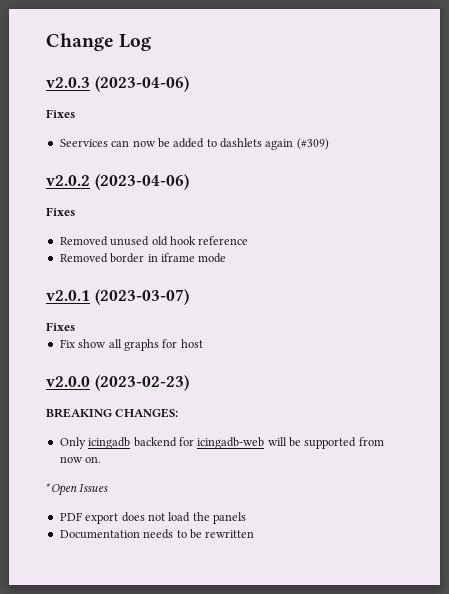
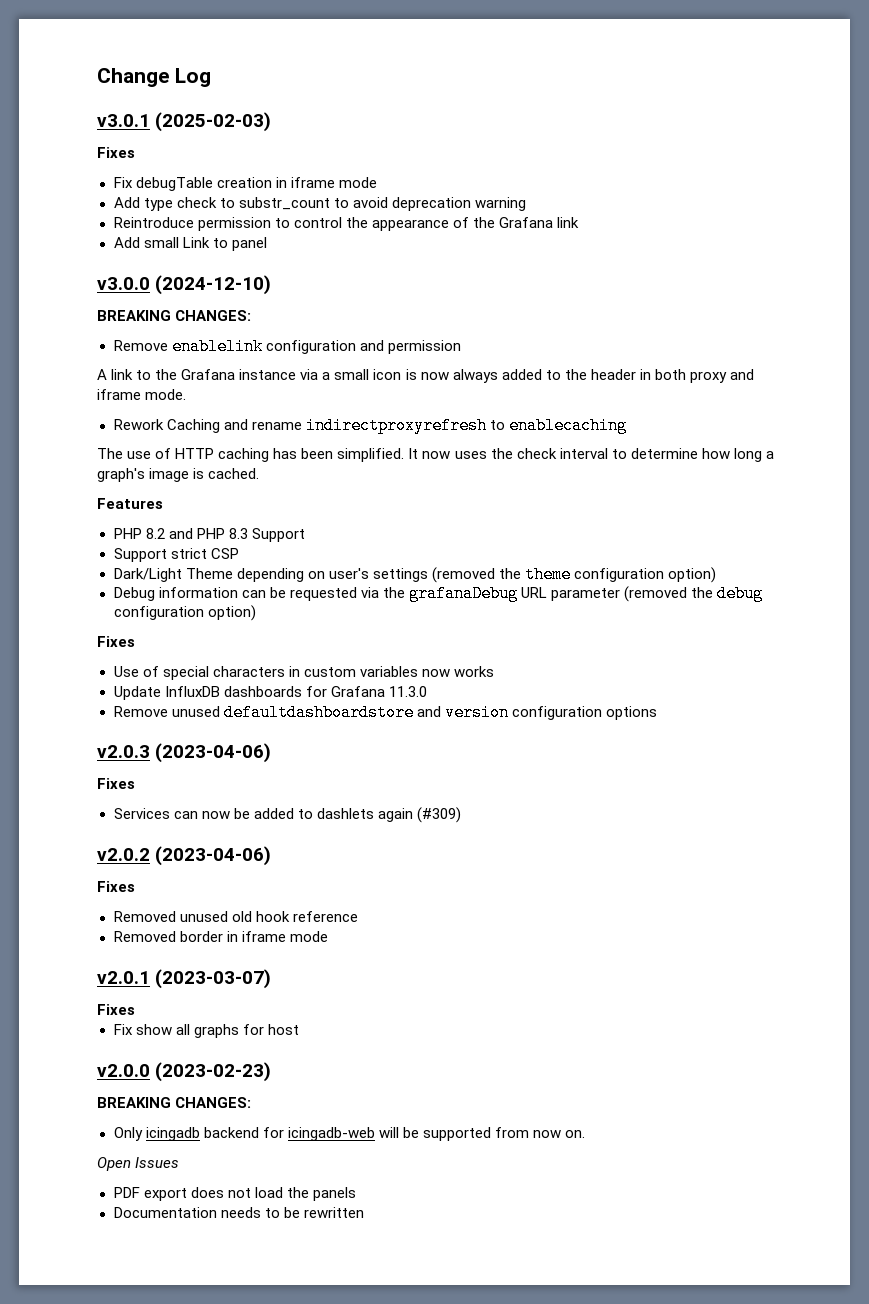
(152, 42) none -> [97,112,272,132] [97,147,135,158] [113,177,377,191] [113,197,526,211] [113,217,579,231] [113,237,267,251] [97,275,272,295] [97,310,252,321] [113,338,461,355] [97,369,754,383] [97,389,187,400] [113,417,627,434] [97,448,774,462] [97,468,260,482] [97,498,163,509] [113,528,305,542] [113,548,239,562] [113,566,716,583] [113,585,764,602] [113,605,256,621] [97,636,135,647] [113,666,494,680] [113,686,427,700] [113,704,657,721] // v3.0.1 (2025-02-03) // Fixes // Fix debugTable creation in iframe mode // Add type check to substr_count to avoid deprecation warning // Reintroduce permission to control the appearance of the Grafana link // Add small Link to panel // v3.0.0 (2024-12-10) // BREAKING CHANGES: // Remove enablelink configuration and permission // A link to the Grafana instance via a small icon is now always added to the header in both proxy and iframe mode. // Rework Caching and rename indirectproxyrefresh to enablecaching // The use of HTTP caching has been simplified. It now uses the check interval to determine how long a graph's image is cached. // Features // PHP 8.2 and PHP 8.3 Support // Support strict CSP // Dark/Light Theme depending on user's settings (removed the theme configuration option) // Debug information can be requested via the grafanaDebug URL parameter (removed the debug configuration option) // Fixes // Use of special characters in custom variables now works // Update InfluxDB dashboards for Grafana 11.3.0 // Remove unused defaultdashboardstore and version configuration options
[59,139,108,147] Seervices -> [113,808,170,819] Services
[46,483,77,496] *Open -> [97,1157,131,1171] Open

